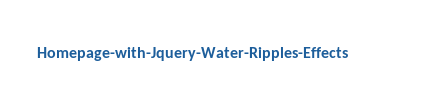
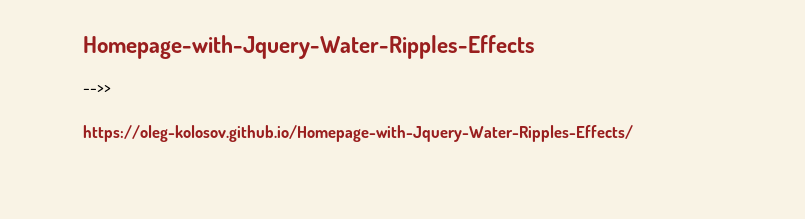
(348, 54) none -> [83,85,111,93] [83,125,633,142] // -->> // https://oleg-kolosov.github.io/Homepage-with-Jquery-Water-Ripples-Effects/

